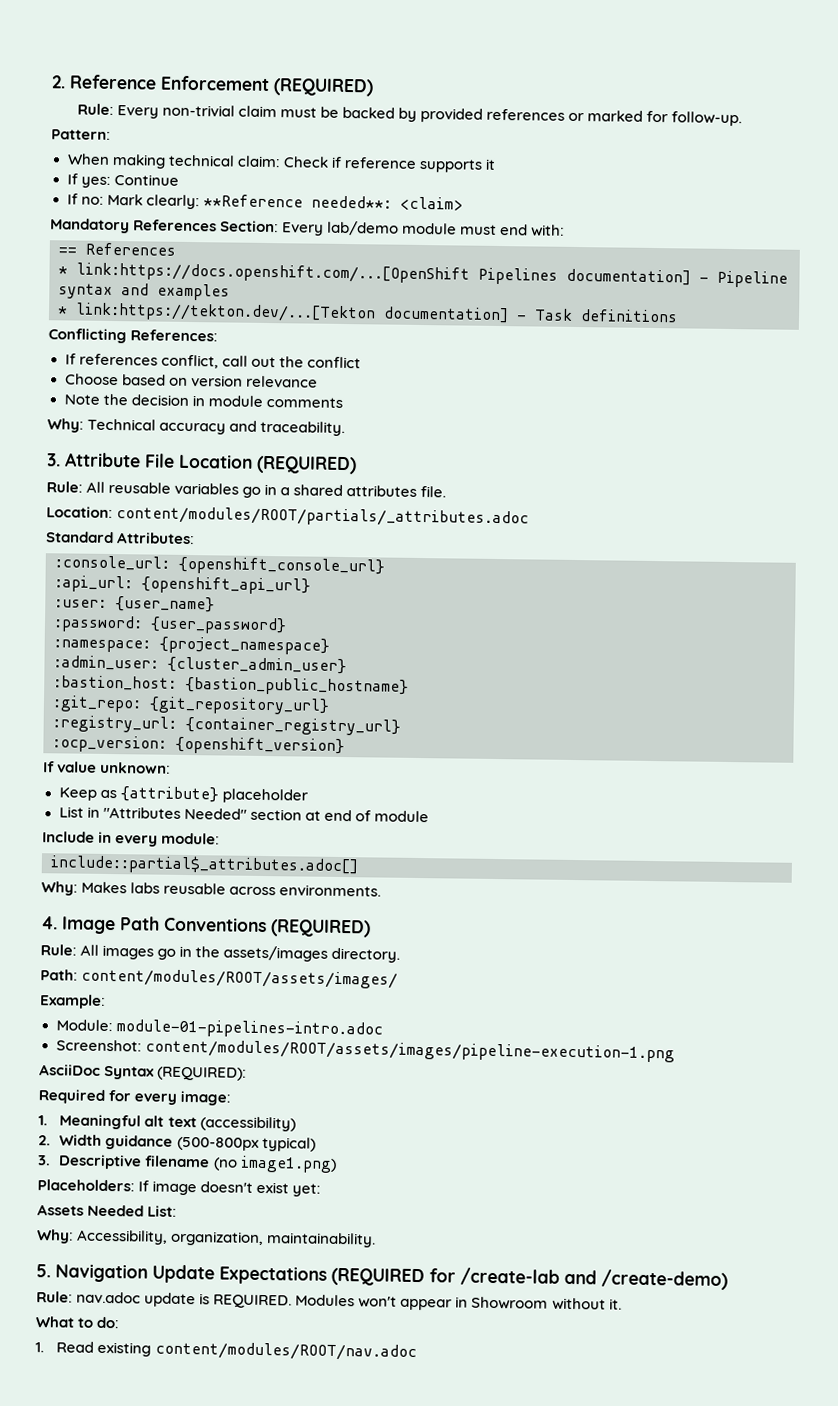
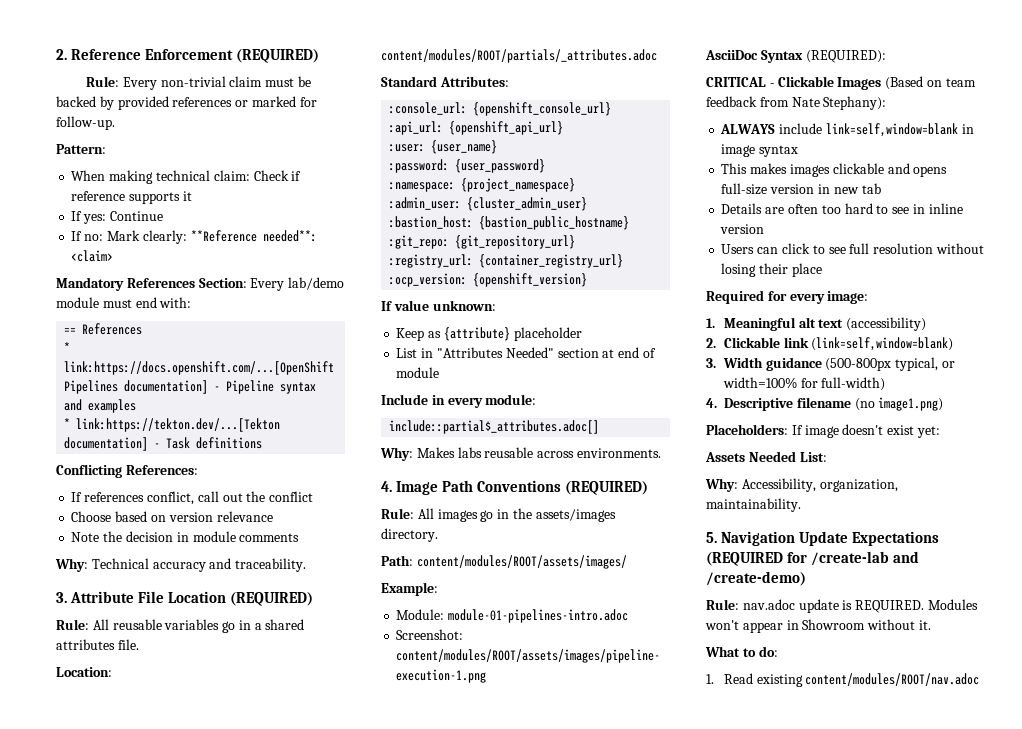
(248, 1073) none -> [706,76,976,90] [706,96,887,110] [720,123,974,137] [721,144,799,157] [721,163,948,177] [721,183,881,195] [721,203,963,214] [720,224,765,234] [721,243,984,254] [721,263,822,277] // CRITICAL - Clickable Images (Based on team feedback from Nate Stephany): // ALWAYS include link=self,window=blank in image syntax // This makes images clickable and opens full-size version in new tab // Details are often too hard to see in inline version // Users can click to see full resolution without losing their place
[59,1134,316,1152] [37,1155,51,1166] Width guidance (500-800px typical) // 3. -> [723,337,954,351] [706,357,956,371] [722,377,886,391] [706,398,717,408] Clickable link (link=self,window=blank) // 3. Width guidance (500-800px typical, or width=100% for full-width) // 4.

